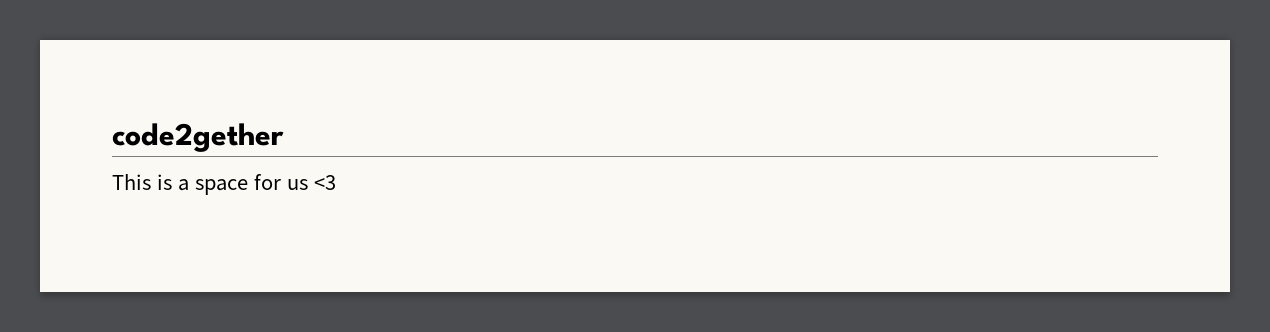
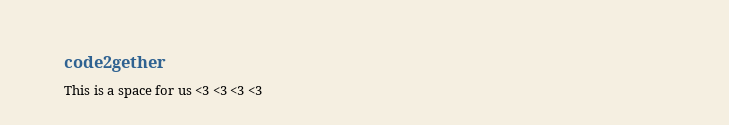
(337, 182) none -> [212,86,262,95] <3 <3 <3

